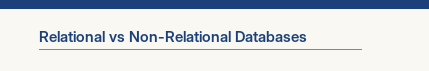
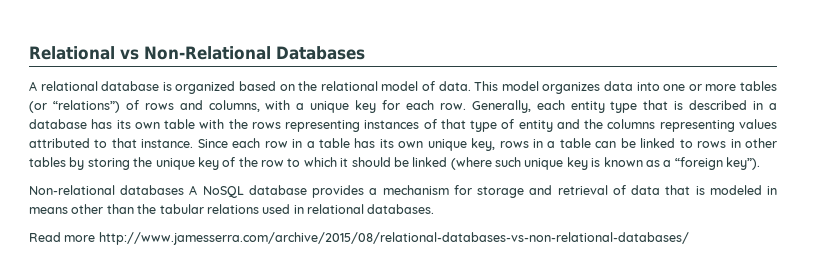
(308, 36) none -> [29,81,778,94] [29,100,778,113] [29,119,778,132] [29,138,778,151] [29,157,760,170] [29,185,778,198] [29,204,435,214] [29,232,689,245] // A relational database is organized based on the relational model of data. This model organizes data into one or more tables (or “relations”) of rows and columns, with a unique key for each row. Generally, each entity type that is described in a database has its own table with the rows representing instances of that type of entity and the columns representing values attributed to that instance. Since each row in a table has its own unique key, rows in a table can be linked to rows in other tables by storing the unique key of the row to which it should be linked (where such unique key is known as a “foreign key”). // Non-relational databases A NoSQL database provides a mechanism for storage and retrieval of data that is modeled in means other than the tabular relations used in relational databases. // Read more http://www.jamesserra.com/archive/2015/08/relational-databases-vs-non-relational-databases/

